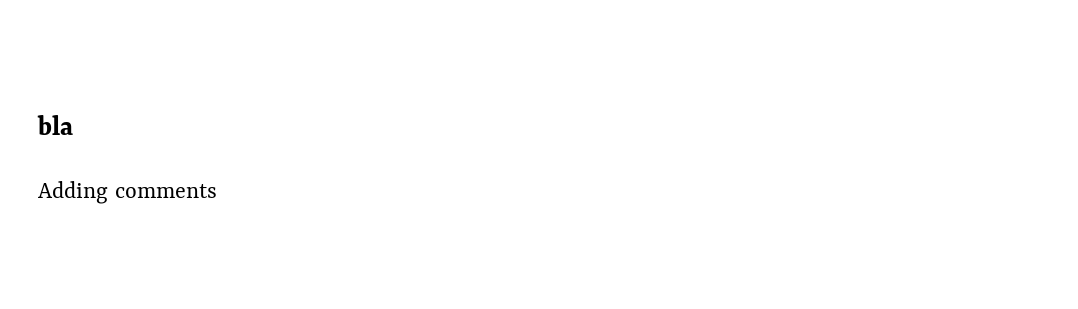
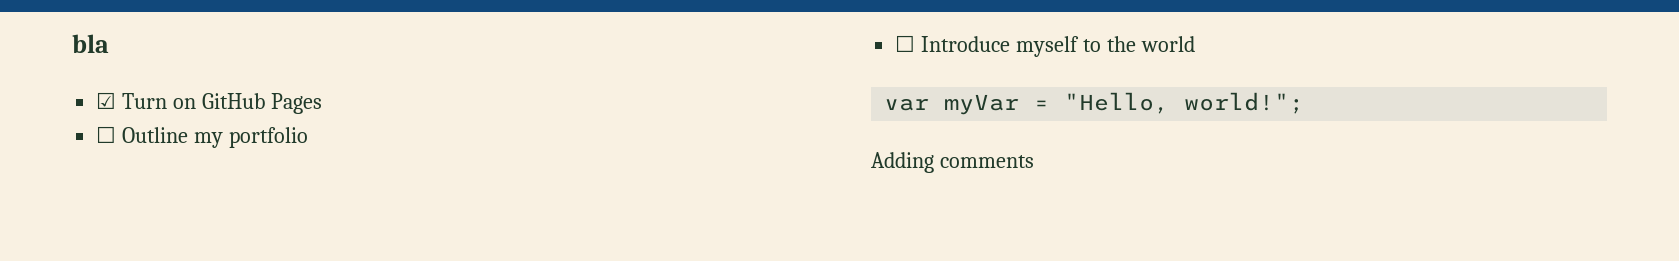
(73, 125) none -> [96,92,322,114] [96,126,309,148] [895,35,1195,57] [884,92,1305,115] // ☑ Turn on GitHub Pages // ☐ Outline my portfolio // ☐ Introduce myself to the world // var myVar = "Hello, world!";

